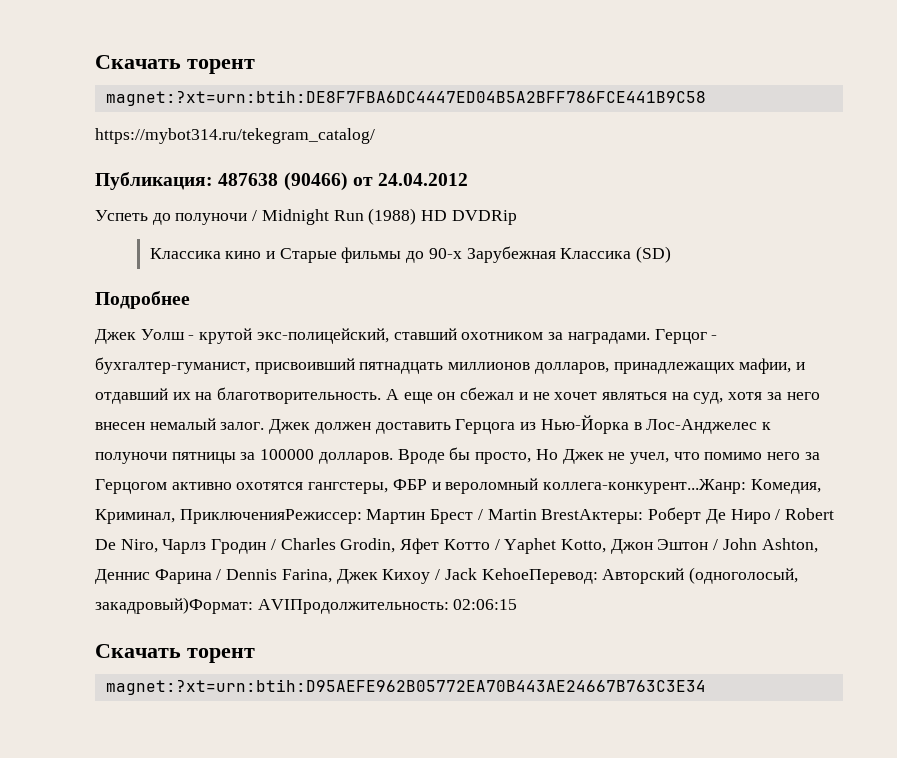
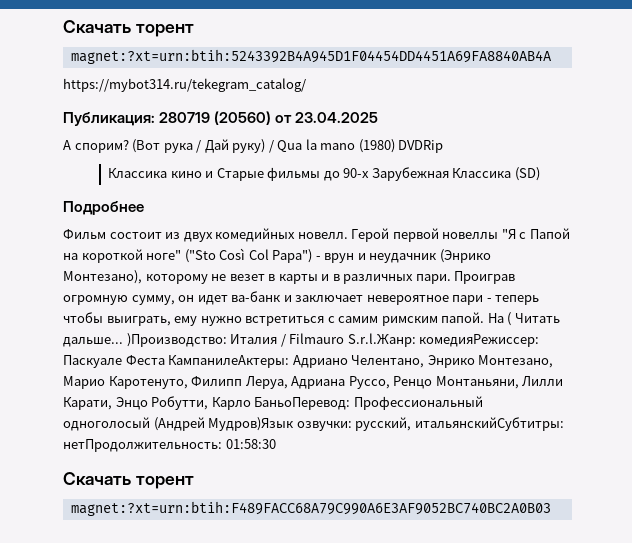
[95,55,255,74] [105,90,706,106] Скачать торент // magnet:?xt=urn:btih:DE8F7FBA6DC4447ED04B5A2BFF786FCE441B9C58 -> [63,20,194,37] [70,49,552,64] Скачать торент // magnet:?xt=urn:btih:5243392B4A945D1F04454DD4451A69FA8840AB4A
[218,172,469,191] [95,208,448,225] 487638 (90466) от 24.04.2012 // Успеть до полуночи / Midnight Run (1988) HD -> [159,111,379,125] [63,139,395,153] 280719 (20560) от 23.04.2025 // А спорим? (Вот рука / Дай руку) / Qua la mano (1980)
[95,328,718,344] [95,357,806,374] [95,387,820,404] [95,415,771,434] [95,447,820,464] [95,478,821,494] [95,507,834,524] [95,538,818,554] [95,567,798,584] [95,597,518,614] [95,644,255,663] [105,679,706,695] Джек Уолш - крутой экс-полицейский, ставший охотником за наградами. Герцог - бухгалтер-гуманист, присвоивший пятнадцать миллионов долларов, принадлежащих мафии, и отдавший их на благотворительность. А еще он сбежал и не хочет являться на суд, хотя за него внесен немалый залог. Джек должен доставить Герцога из Нью-Йорка в Лос-Анджелес к полуночи пятницы за 100000 долларов. Вроде бы просто, Но Джек не учел, что помимо него за Герцогом активно охотятся гангстеры, ФБР и вероломный коллега-конкурент...Жанр: Комедия, Криминал, ПриключенияРежиссер: Мартин Брест / Martin BrestАктеры: Роберт Де Ниро / Robert De Niro, Чарлз Гродин / Charles Grodin, Яфет Котто / Yaphet Kotto, Джон Эштон / John Ashton, Деннис Фарина / Dennis Farina, Джек Кихоу / Jack KehoeПеревод: Авторский (одноголосый, закадровый)Формат: AVIПродолжительность: 02:06:15 // Скачать торент // magnet:?xt=urn:btih:D95AEFE962B05772EA70B443AE24667B763C3E34 -> [63,228,570,242] [63,248,491,263] [63,270,516,284] [63,291,540,305] [63,312,560,326] [63,333,540,347] [63,355,554,368] [63,376,564,389] [63,396,483,410] [63,417,564,431] [63,439,276,452] [63,472,194,489] [70,501,551,516] Фильм состоит из двух комедийных новелл. Герой первой новеллы "Я с Папой на короткой ноге" ("Sto Così Col Papa") - врун и неудачник (Энрико Монтезано), которому не везет в карты и в различных пари. Проиграв огромную сумму, он идет ва-банк и заключает невероятное пари - теперь чтобы выиграть, ему нужно встретиться с самим римским папой. На ( Читать дальше... )Производство: Италия / Filmauro S.r.l.Жанр: комедияРежиссер: Паскуале Феста КампанилеАктеры: Адриано Челентано, Энрико Монтезано, Марио Каротенуто, Филипп Леруа, Адриана Руссо, Ренцо Монтаньяни, Лилли Карати, Энцо Робутти, Карло БаньоПеревод: Профессиональный одноголосый (Андрей Мудров)Язык озвучки: русский, итальянскийСубтитры: нетПродолжительность: 01:58:30 // Скачать торент // magnet:?xt=urn:btih:F489FACC68A79C990A6E3AF9052BC740BC2A0B03

